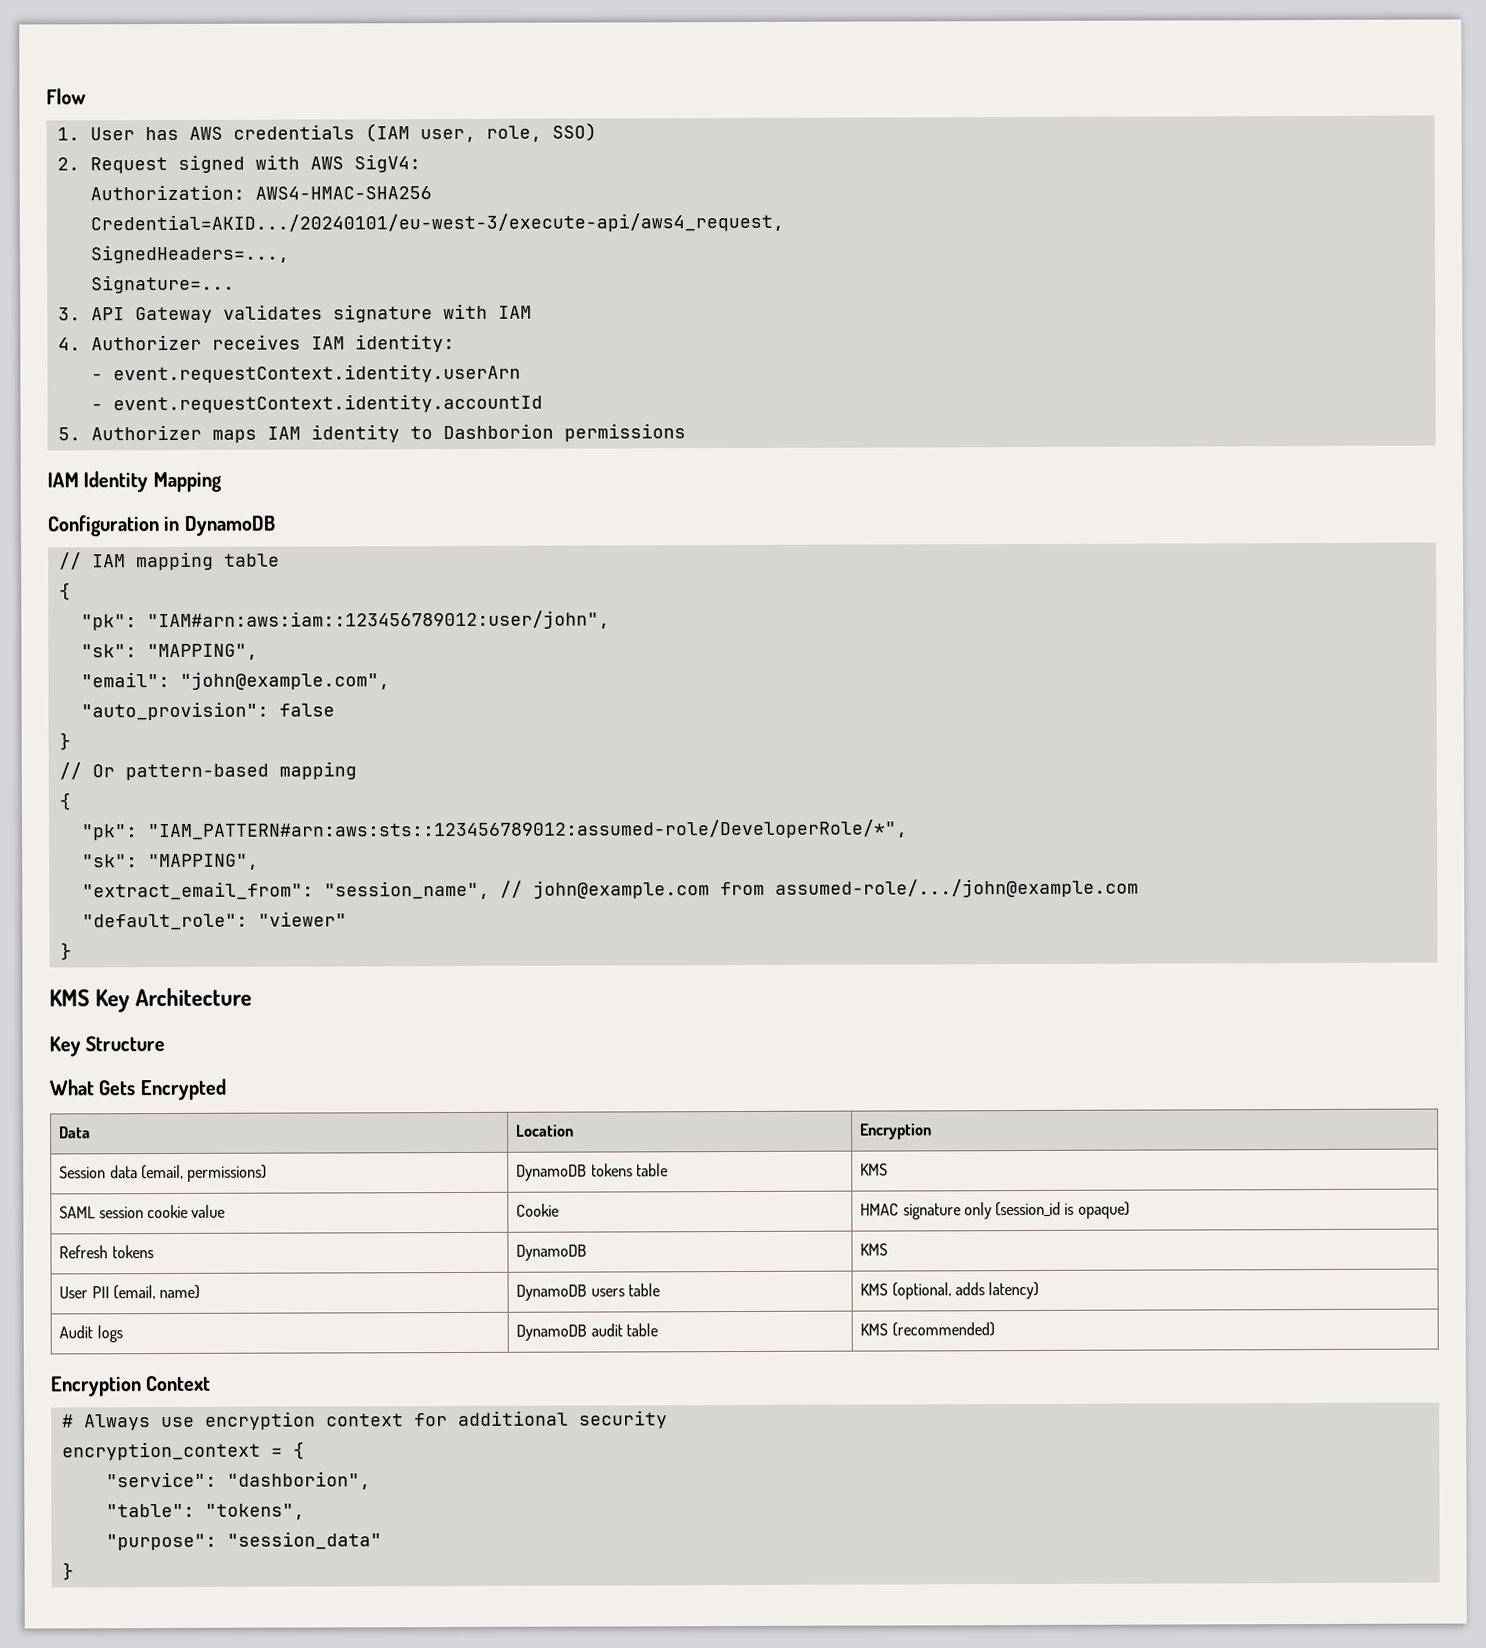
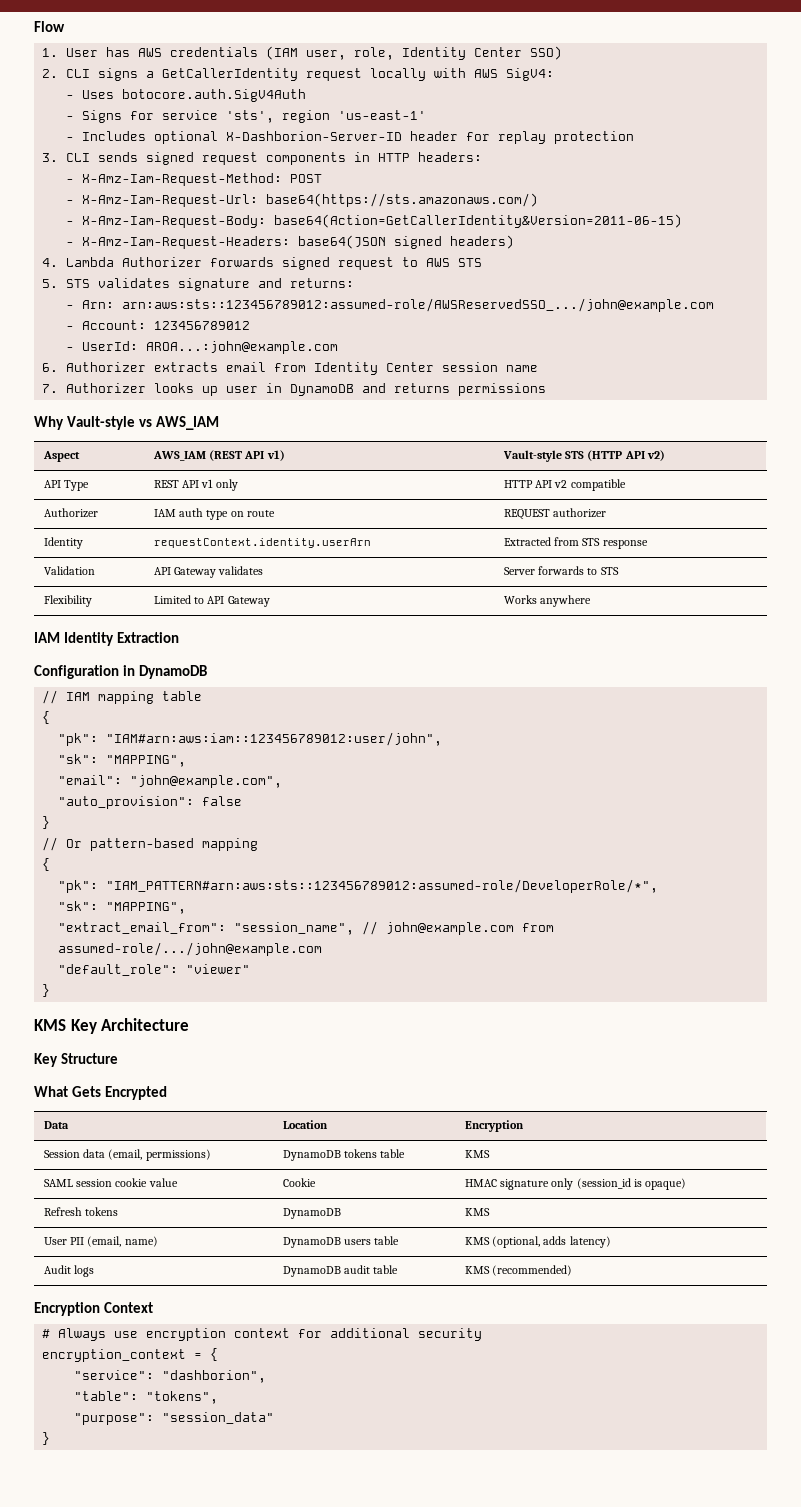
(542, 133) none -> [401,47,522,60] Identity Center
[89,154,421,174] [89,184,432,201] [89,212,784,234] [89,244,290,264] [90,274,235,294] [57,303,532,324] [57,334,455,353] [90,363,521,384] [90,393,543,414] [57,423,686,443] Request signed with AWS SigV4: // Authorization: AWS4-HMAC-SHA256 // Credential=AKID.../20240101/eu-west-3/execute-api/aws4_request, // SignedHeaders=..., // Signature=... // 3. API Gateway validates signature with IAM // 4. Authorizer receives IAM identity: // - event.requestContext.identity.userArn // - event.requestContext.identity.accountId // 5. Authorizer maps IAM identity to Dashborion permissions -> [65,68,554,81] [65,89,306,102] [65,110,426,123] [65,131,634,144] [41,152,482,165] [65,173,322,186] [65,193,538,207] [65,214,682,228] [65,235,514,249] [41,257,482,270] [41,278,354,291] [65,298,714,312] [65,320,250,330] [65,341,338,354] [41,362,538,375] [41,383,546,396] [34,416,220,430] [43,451,81,462] [153,450,285,461] [503,450,665,462] [44,480,90,491] [154,479,238,491] [504,479,626,491] [44,508,99,518] [154,508,275,520] [504,508,607,520] [44,537,84,549] [154,538,372,548] [504,537,648,549] [44,566,96,575] [154,566,264,578] [504,566,619,575] [44,595,93,607] [154,595,270,607] [504,595,592,607] CLI signs a GetCallerIdentity request locally with AWS SigV4: // - Uses botocore.auth.SigV4Auth // - Signs for service 'sts', region 'us-east-1' // - Includes optional X-Dashborion-Server-ID header for replay protection // 3. CLI sends signed request components in HTTP headers: // - X-Amz-Iam-Request-Method: POST // - X-Amz-Iam-Request-Url: base64(https://sts.amazonaws.com/) // - X-Amz-Iam-Request-Body: base64(Action=GetCallerIdentity&Version=2011-06-15) // - X-Amz-Iam-Request-Headers: base64(JSON signed headers) // 4. Lambda Authorizer forwards signed request to AWS STS // 5. STS validates signature and returns: // - Arn: arn:aws:sts::123456789012:assumed-role/AWSReservedSSO_.../john@example.com // - Account: 123456789012 // - UserId: AROA...:john@example.com // 6. Authorizer extracts email from Identity Center session name // 7. Authorizer looks up user in DynamoDB and returns permissions // Why Vault-style vs AWS_IAM // Aspect | AWS_IAM (REST API v1) | Vault-style STS (HTTP API v2) // API Type | REST API v1 only | HTTP API v2 compatible // Authorizer | IAM auth type on route | REQUEST authorizer // Identity | requestContext.identity.userArn | Extracted from STS response // Validation | API Gateway validates | Server forwards to STS // Flexibility | Limited to API Gateway | Works anywhere
[152,471,222,493] Mapping -> [117,632,180,643] Extraction

